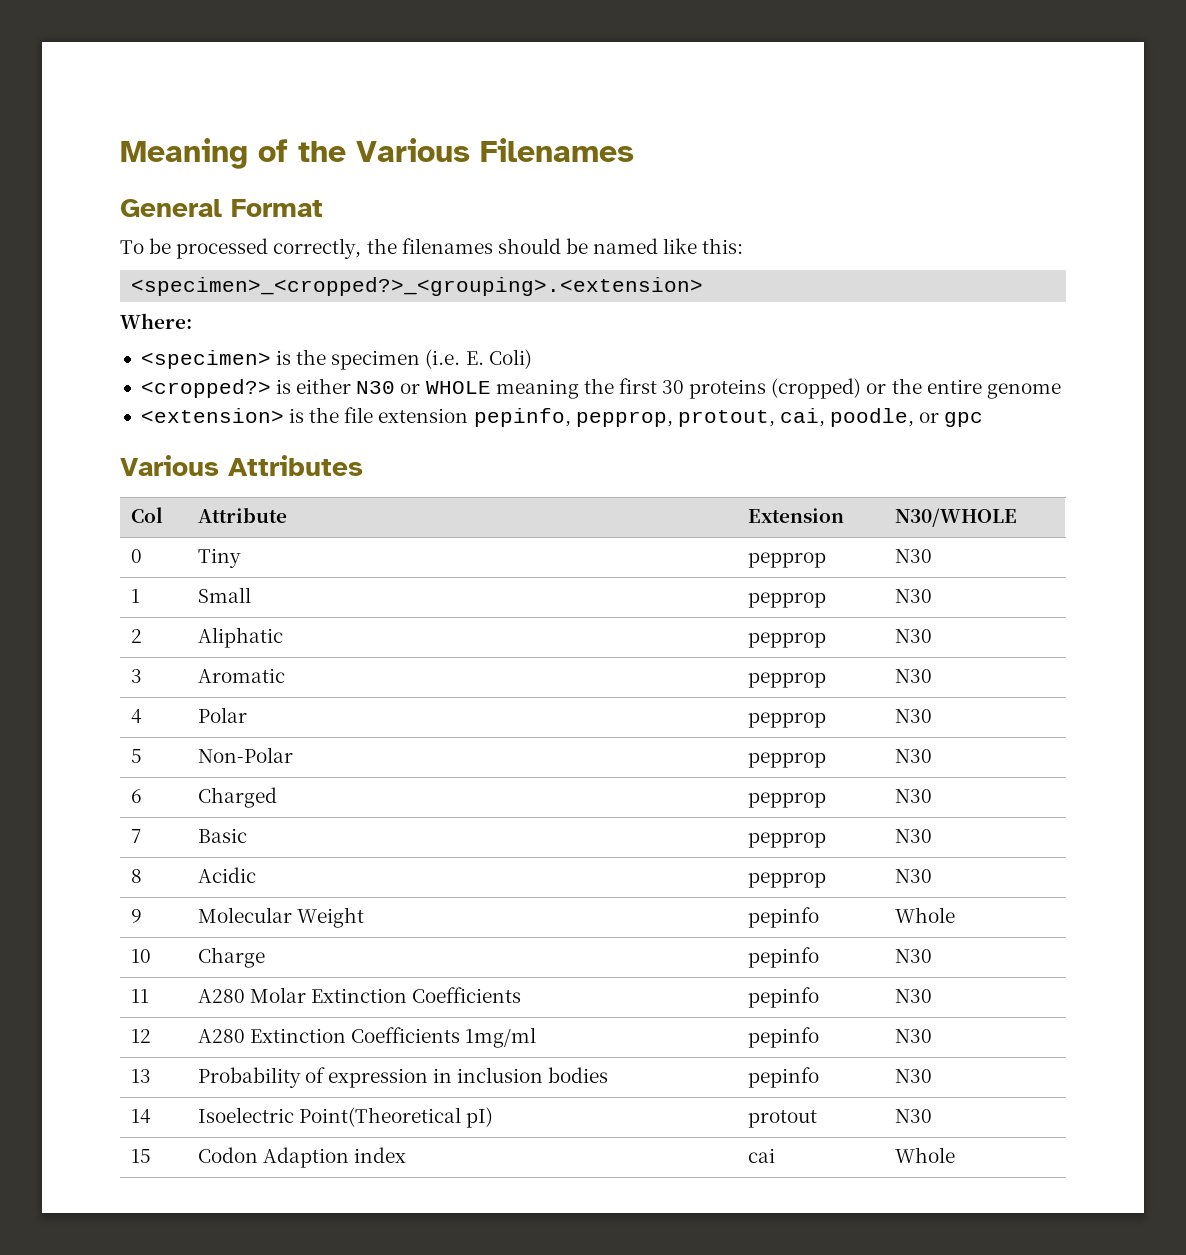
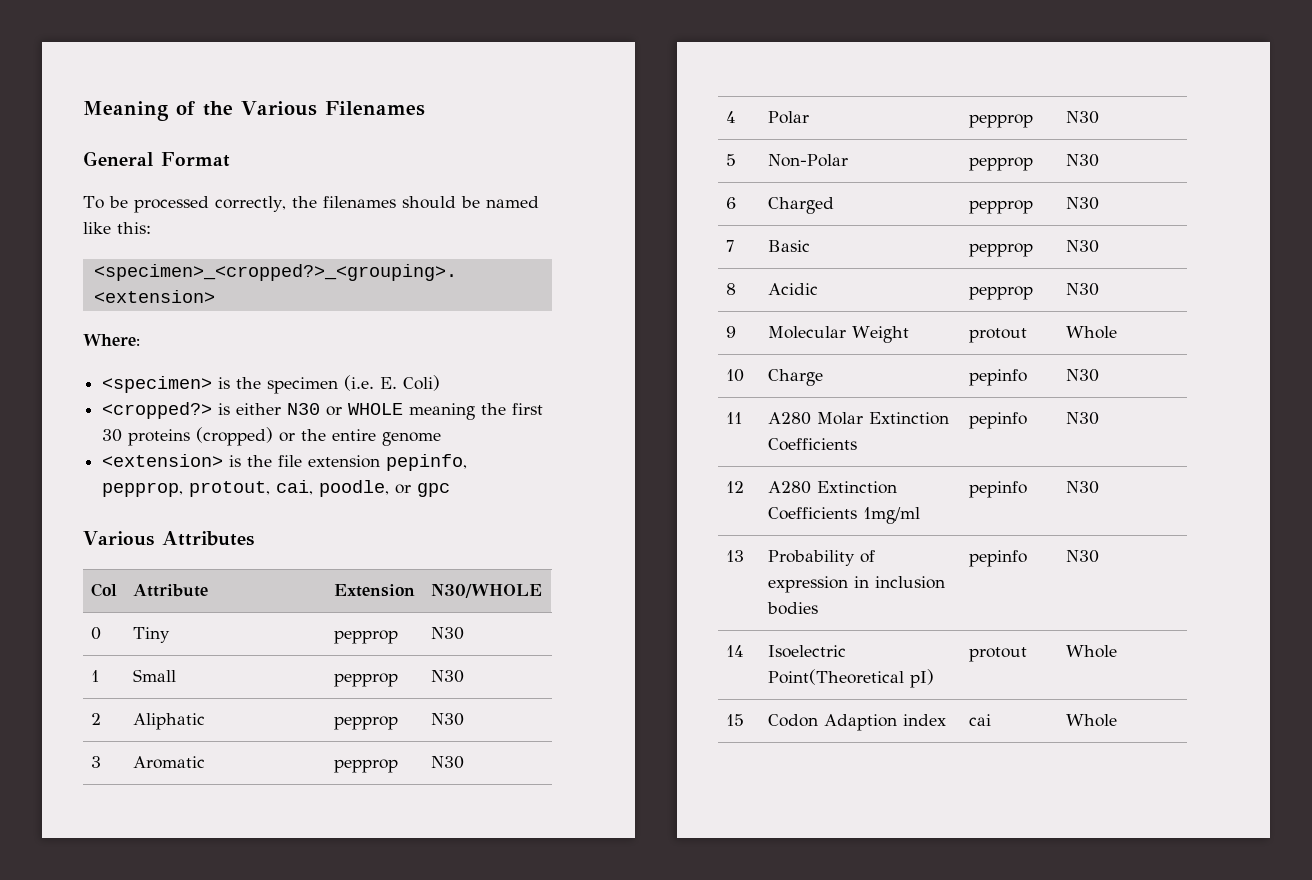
[747,907,819,928] pepinfo -> [968,328,1027,343] protout
[894,1109,932,1123] N30 -> [1065,645,1117,658] Whole

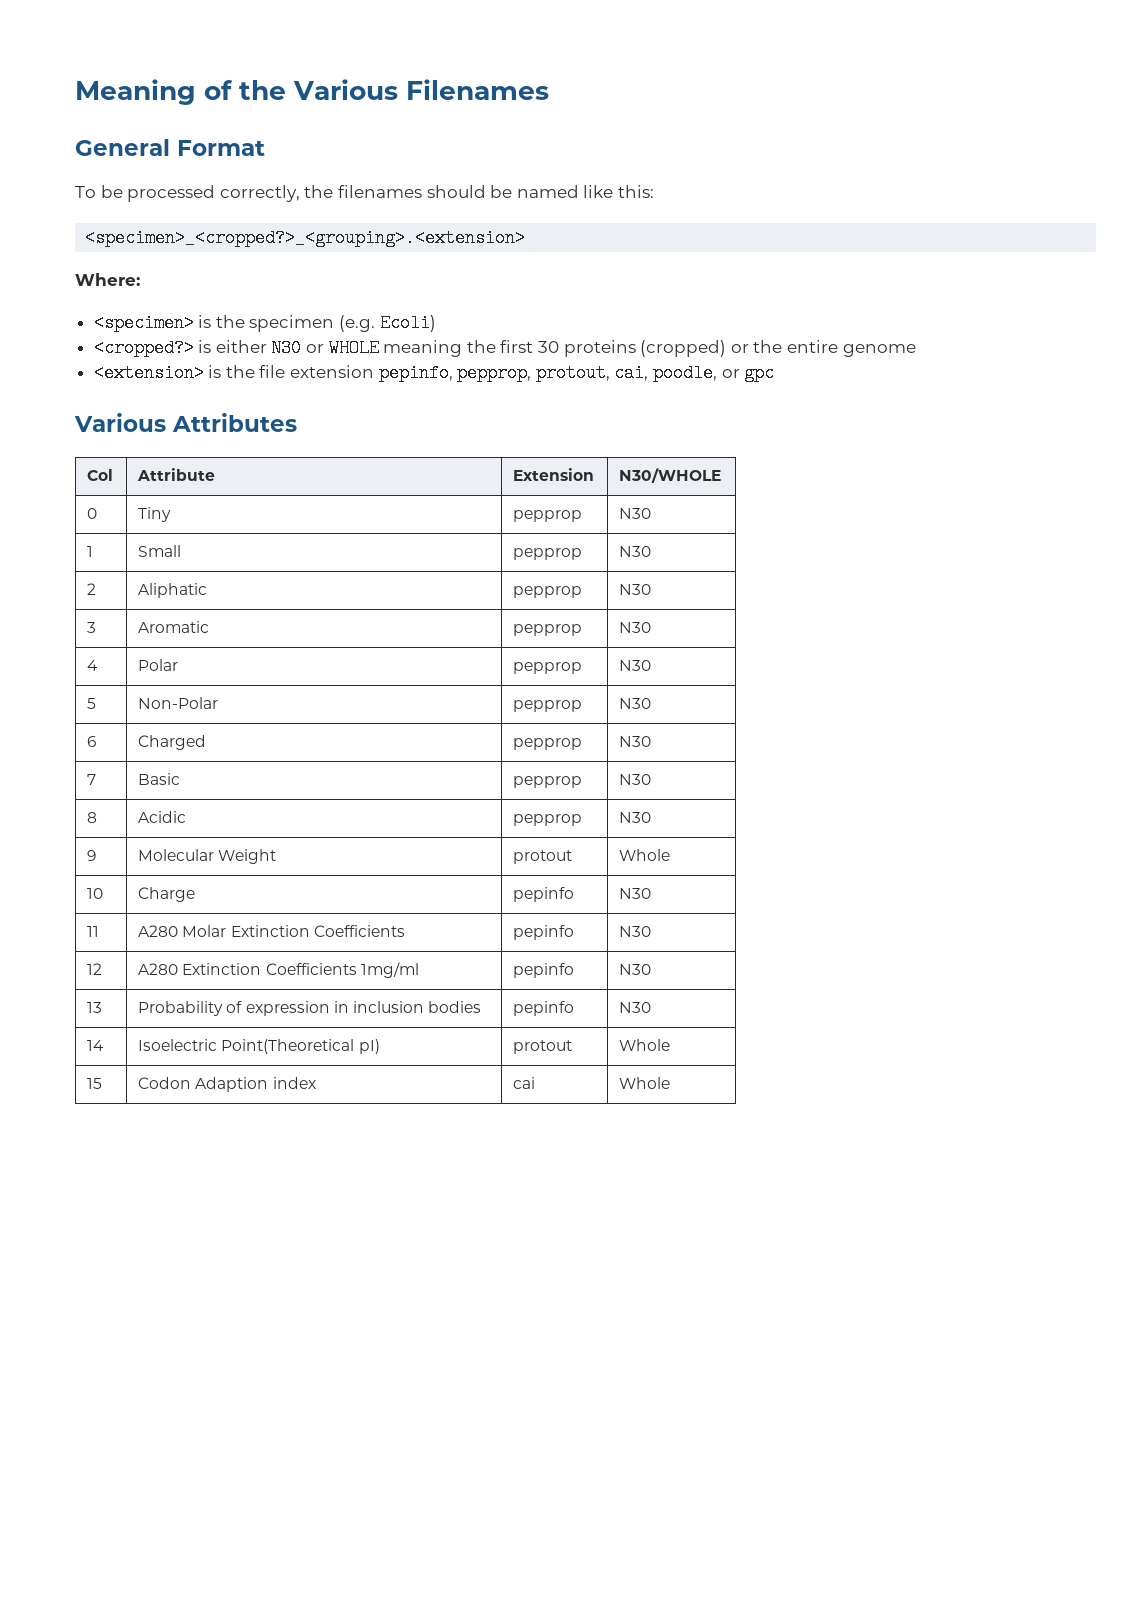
[344,375,441,391] (i.e. E. Coli) -> [339,314,436,332] (e.g. Ecoli)

